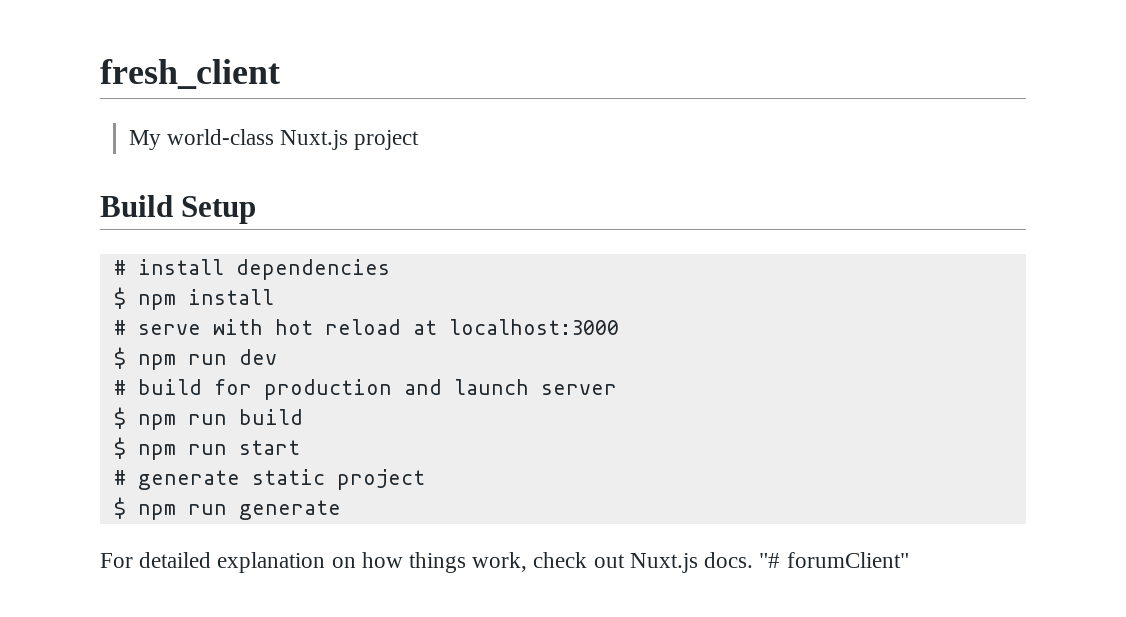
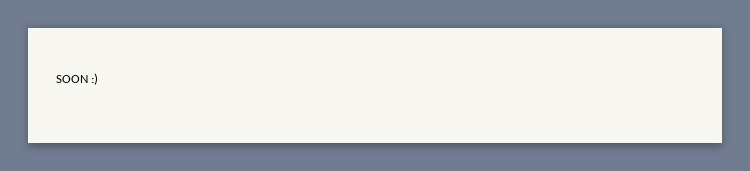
[100,59,280,89] [128,129,420,150] [100,195,257,224] [113,259,390,280] [113,287,274,310] [113,319,619,335] [113,347,277,370] [113,379,617,400] [113,407,303,430] [113,437,300,460] [113,469,425,490] [113,497,341,520] [100,552,909,573] fresh_client // My world-class Nuxt.js project // Build Setup // # install dependencies // $ npm install // # serve with hot reload at localhost:3000 // $ npm run dev // # build for production and launch server // $ npm run build // $ npm run start // # generate static project // $ npm run generate // For detailed explanation on how things work, check out Nuxt.js docs. "# forumClient" -> [56,73,99,85] SOON :)

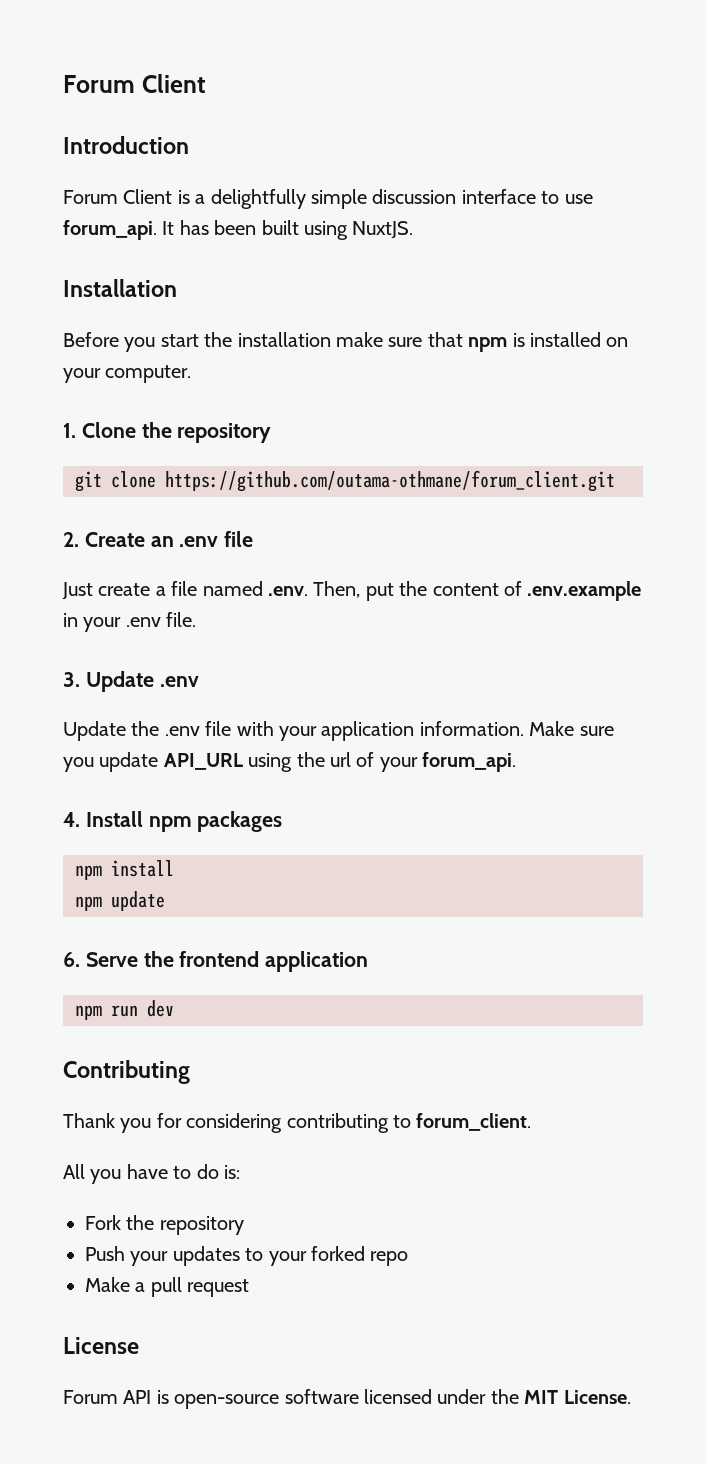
[56,73,99,85] SOON :) -> [63,74,206,93] [63,136,189,154] [63,189,593,209] [63,220,414,240] [63,279,177,297] [63,332,629,352] [63,365,192,383] [63,422,272,443] [75,470,615,492] [63,531,254,547] [62,581,642,601] [63,612,197,632] [63,671,199,692] [63,721,614,741] [63,752,517,772] [63,811,283,832] [75,860,174,880] [75,891,165,911] [63,951,369,972] [75,1000,174,1020] [63,1060,190,1084] [63,1113,532,1133] [63,1164,240,1184] [85,1215,244,1235] [85,1246,409,1266] [85,1277,250,1297] [63,1337,139,1354] [63,1389,631,1409] Forum Client // Introduction // Forum Client is a delightfully simple discussion interface to use forum_api. It has been built using NuxtJS. // Installation // Before you start the installation make sure that npm is installed on your computer. // 1. Clone the repository // git clone https://github.com/outama-othmane/forum_client.git // 2. Create an .env file // Just create a file named .env. Then, put the content of .env.example in your .env file. // 3. Update .env // Update the .env file with your application information. Make sure you update API_URL using the url of your forum_api. // 4. Install npm packages // npm install // npm update // 6. Serve the frontend application // npm run dev // Contributing // Thank you for considering contributing to forum_client. // All you have to do is: // Fork the repository // Push your updates to your forked repo // Make a pull request // License // Forum API is open-source software licensed under the MIT License.

